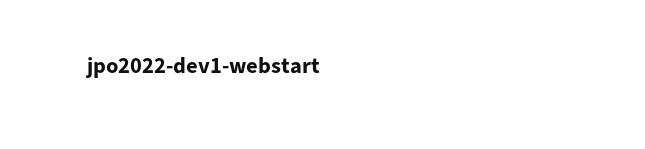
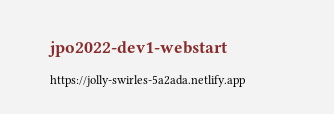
(320, 67) none -> [50,75,245,87] // https://jolly-swirles-5a2ada.netlify.app

